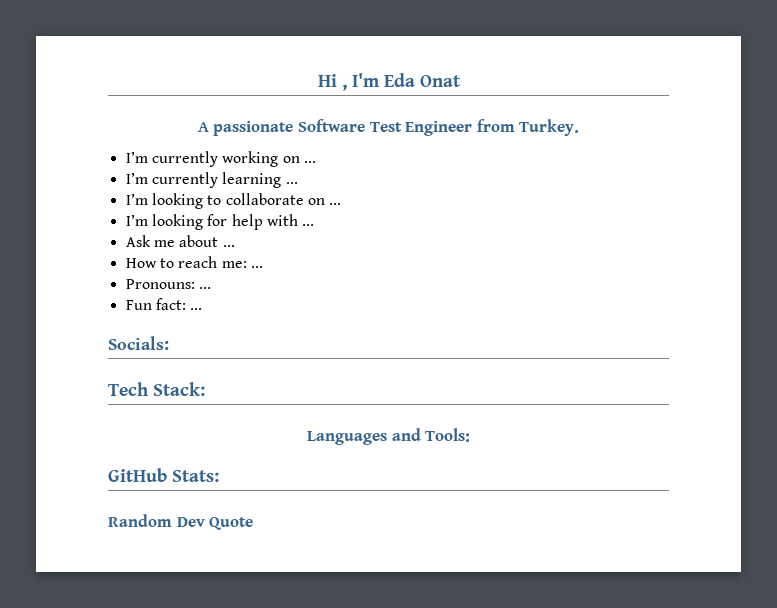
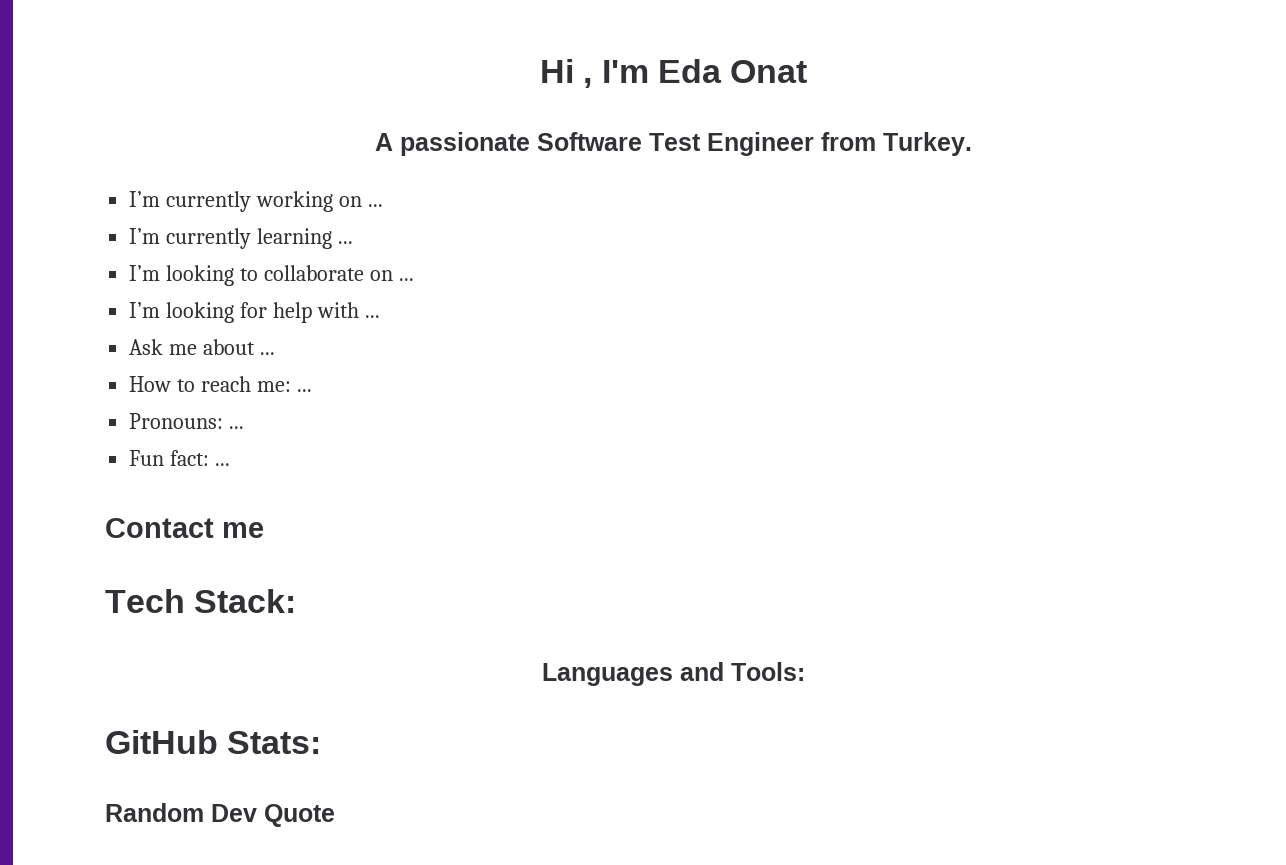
[108,336,169,350] Socials: -> [105,518,264,538] Contact me

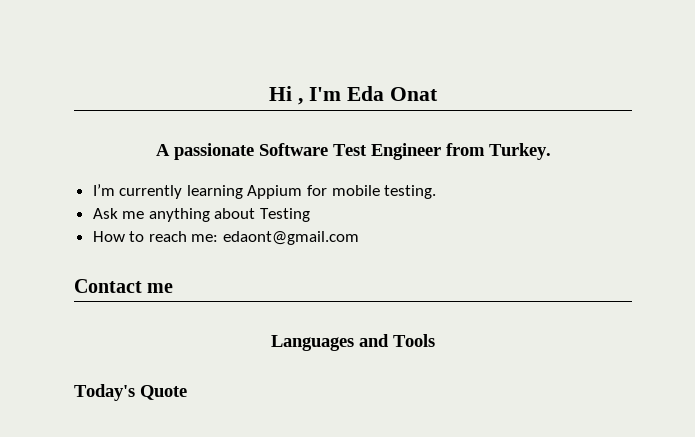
[256,191,383,212] [129,228,354,249] [129,265,414,286] [129,302,380,323] working on ... // I’m currently learning ... // I’m looking to collaborate on ... // I’m looking for help with ... -> [186,185,437,199] learning Appium for mobile testing.
[203,339,276,355] about ... -> [148,208,311,222] anything about Testing
[296,389,312,392] [129,413,245,429] [129,450,231,466] ... // Pronouns: ... // Fun fact: ... -> [223,231,360,245] edaont@gmail.com
[105,589,297,613] // Tech Stack: -> (174, 288) none
[731,662,805,681] [105,730,322,754] [105,803,257,822] Tools: // GitHub Stats: // Random Dev -> [393,334,435,347] [74,384,135,401] Tools // Today's

